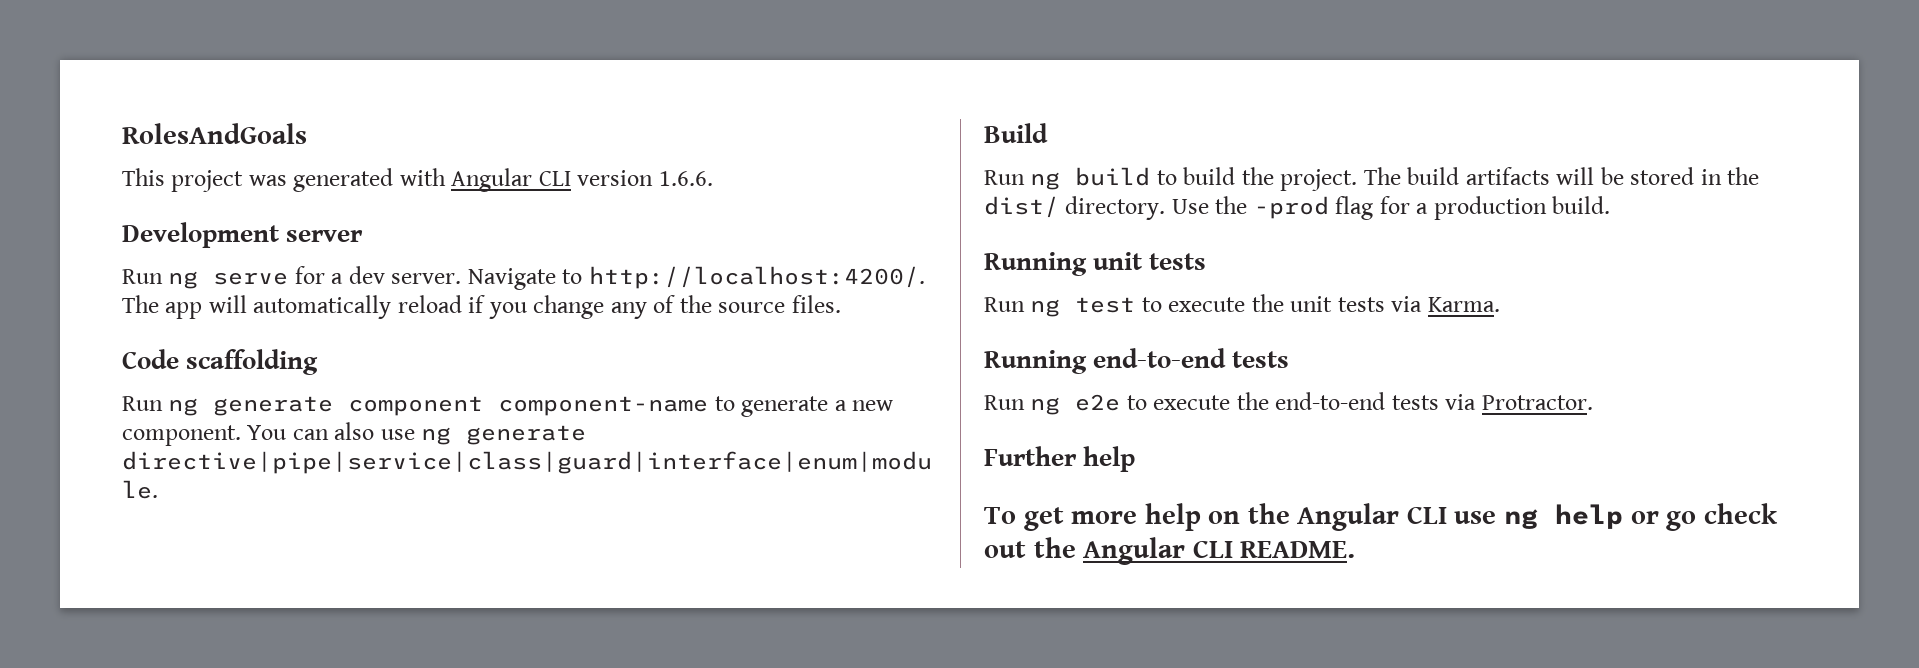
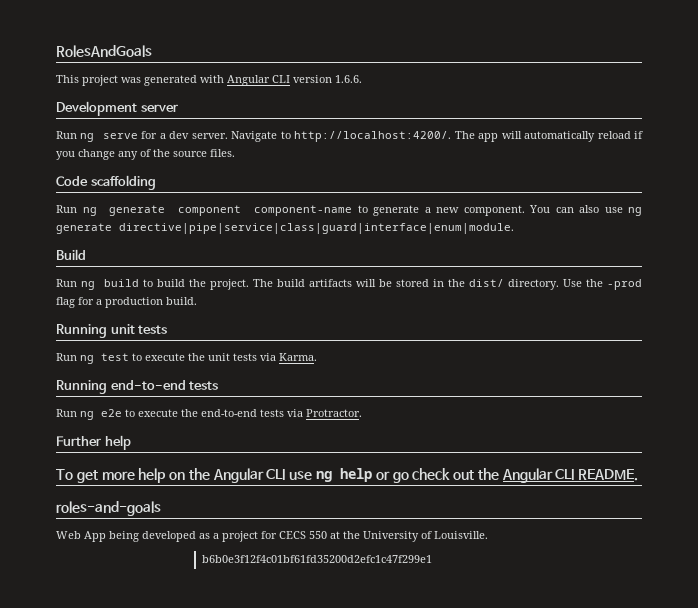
(1356, 549) none -> [56,501,161,516] [56,531,488,542] [201,555,432,563] // roles-and-goals // Web App being developed as a project for CECS 550 at the University of Louisville. // b6b0e3f12f4c01bf61fd35200d2efc1c47f299e1

